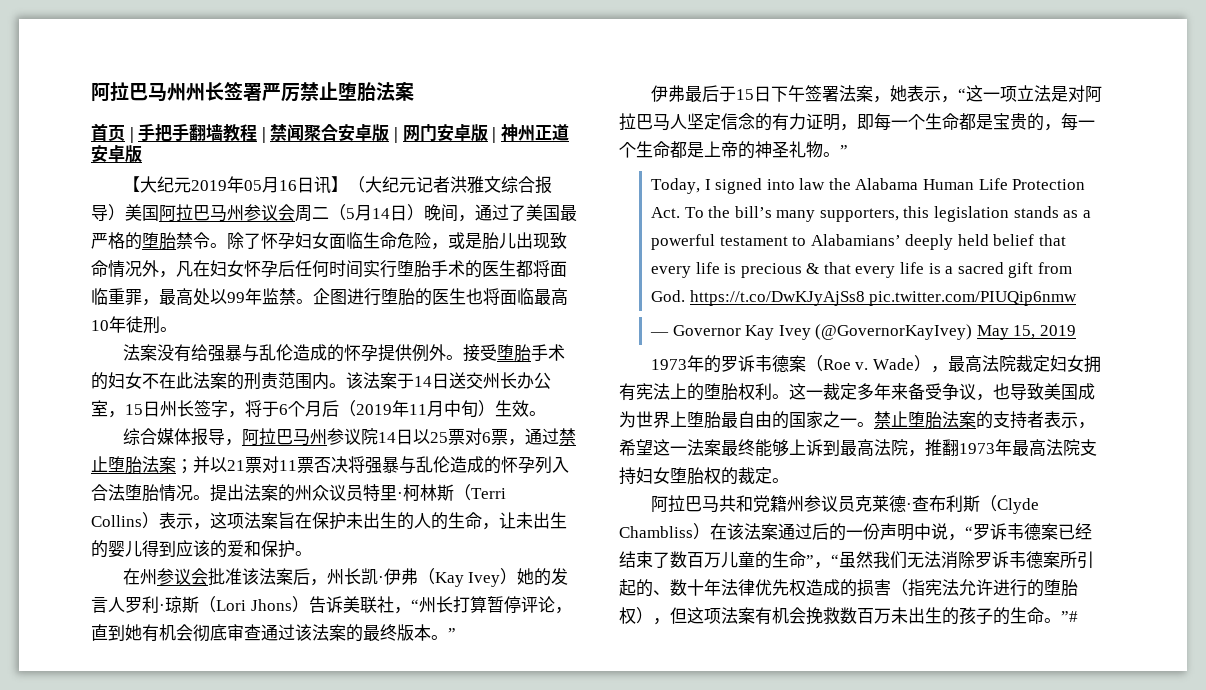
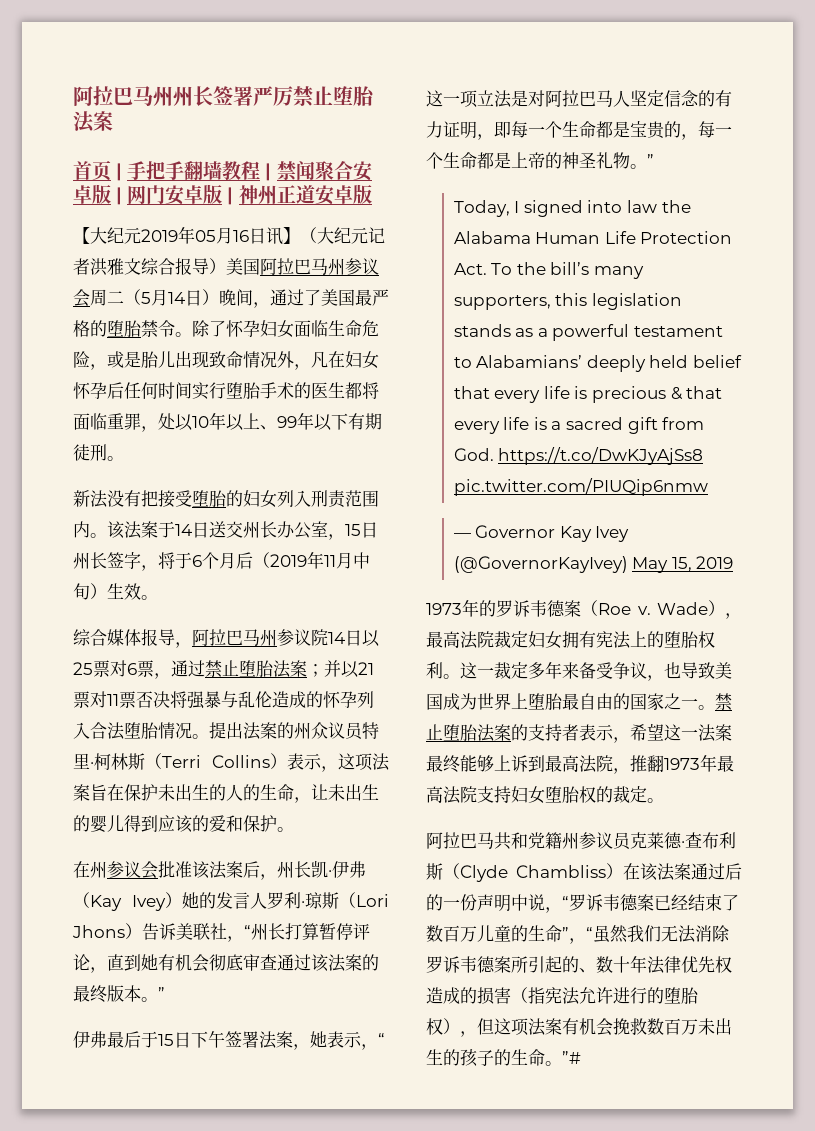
[159,288,568,306] [91,316,177,334] [122,344,565,362] [91,372,244,390] 最高处以99年监禁。企图进行堕胎的医生也将面临最高10年徒刑。 // 法案没有给强暴与乱伦造成的怀孕提供例外。接受堕胎手术的妇女不在此法案的 -> [158,412,382,431] [73,444,124,461] [73,490,311,508] 处以10年以上、99年以下有期徒刑。 // 新法没有把接受堕胎的妇女列入

